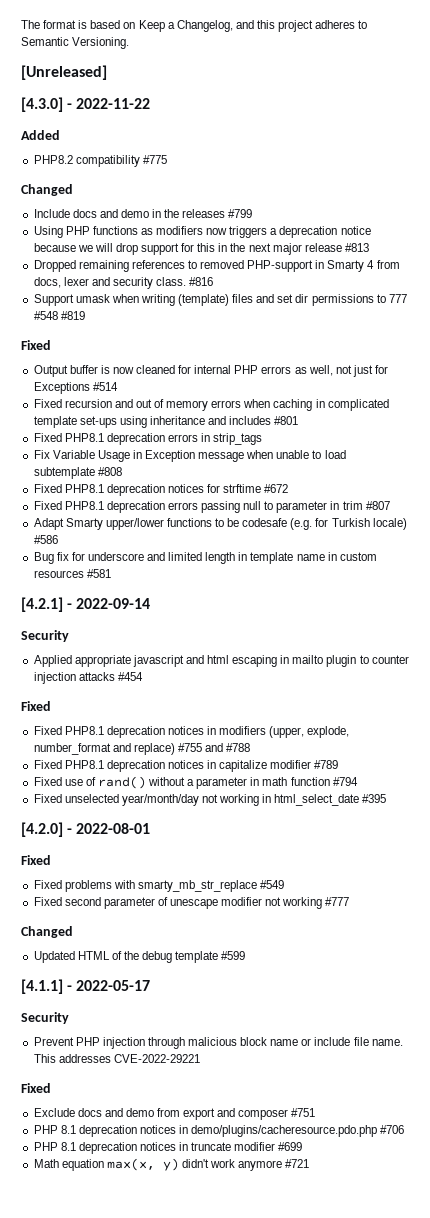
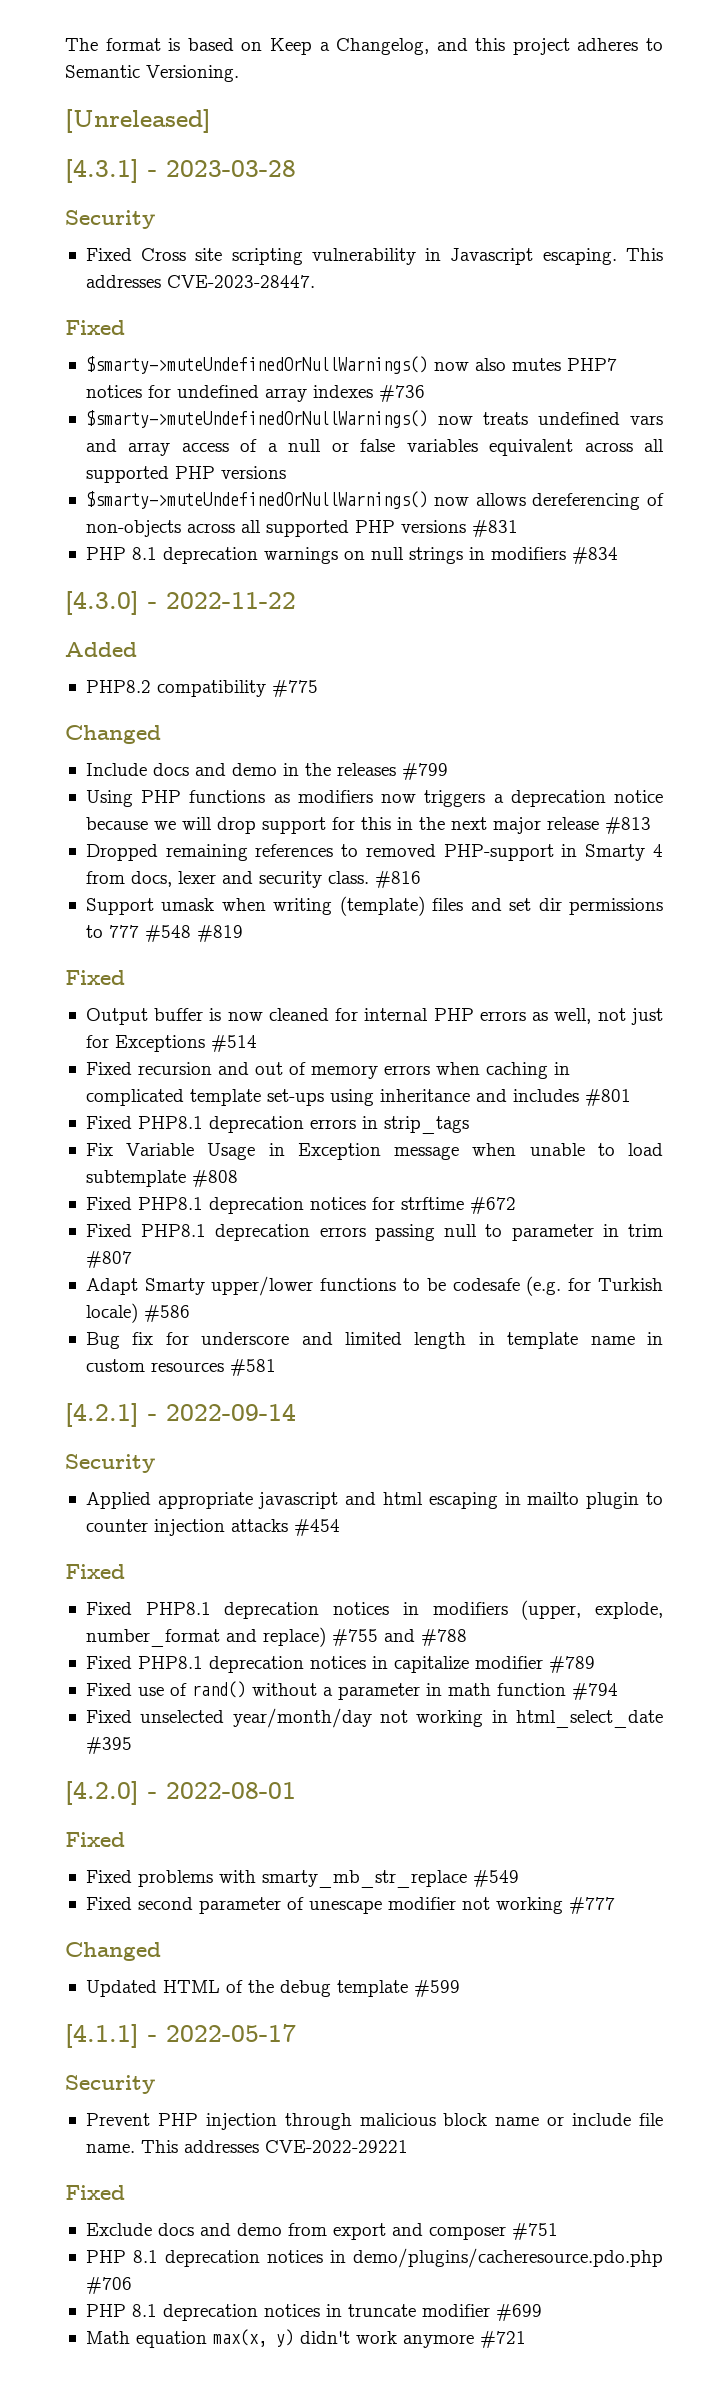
(107, 72) none -> [65,159,296,183] [65,210,155,229] [85,248,663,265] [85,275,315,288] [65,320,125,335] [85,356,617,374] [85,385,425,402] [85,410,663,428] [85,439,664,456] [85,466,286,483] [85,491,664,510] [85,520,518,537] [85,547,618,564] // [4.3.1] - 2023-03-28 // Security // Fixed Cross site scripting vulnerability in Javascript escaping. This addresses CVE-2023-28447. // Fixed // $smarty->muteUndefinedOrNullWarnings() now also mutes PHP7 notices for undefined array indexes #736 // $smarty->muteUndefinedOrNullWarnings() now treats undefined vars and array access of a null or false variables equivalent across all supported PHP versions // $smarty->muteUndefinedOrNullWarnings() now allows dereferencing of non-objects across all supported PHP versions #831 // PHP 8.1 deprecation warnings on null strings in modifiers #834

